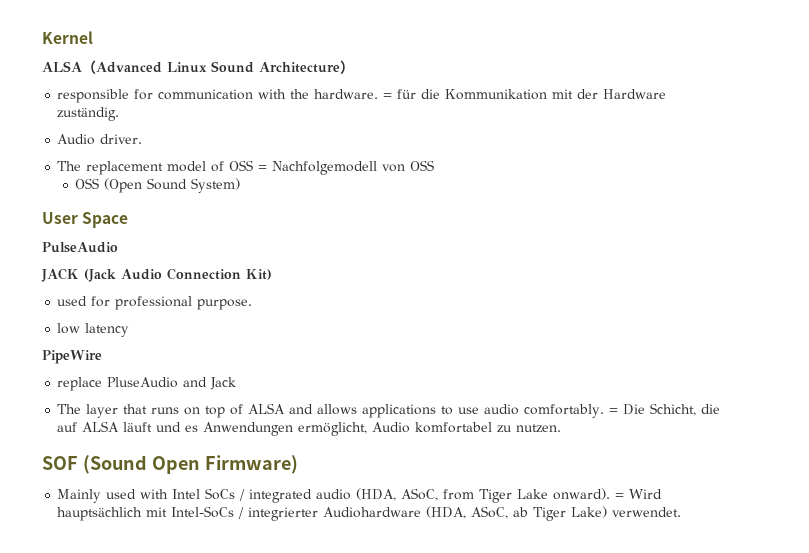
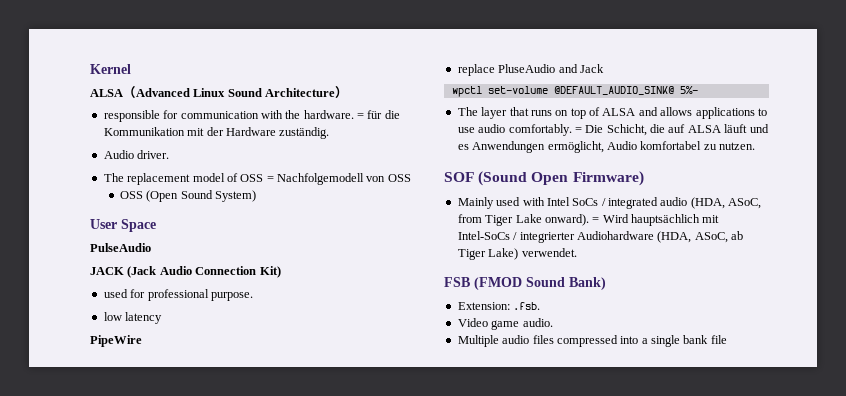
(237, 383) none -> [451,86,698,97] // wpctl set-volume @DEFAULT_AUDIO_SINK@ 5%-
(682, 512) none -> [444,277,606,290] [457,302,541,310] [457,318,553,330] [457,335,727,347] // FSB (FMOD Sound Bank) // Extension: .fsb. // Video game audio. // Multiple audio files compressed into a single bank file

